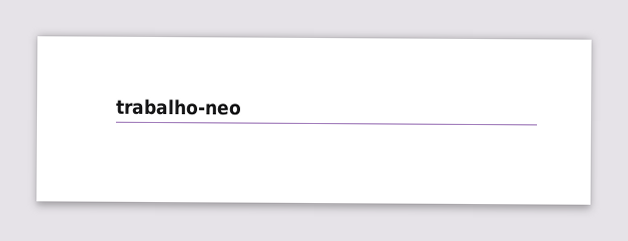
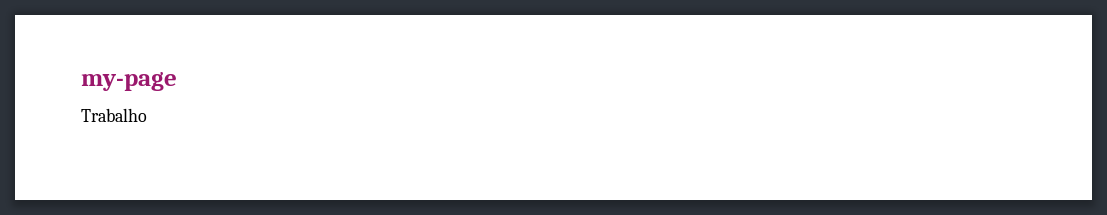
[116,98,242,116] trabalho-neo -> [81,72,177,91] [81,108,147,122] my-page // Trabalho

